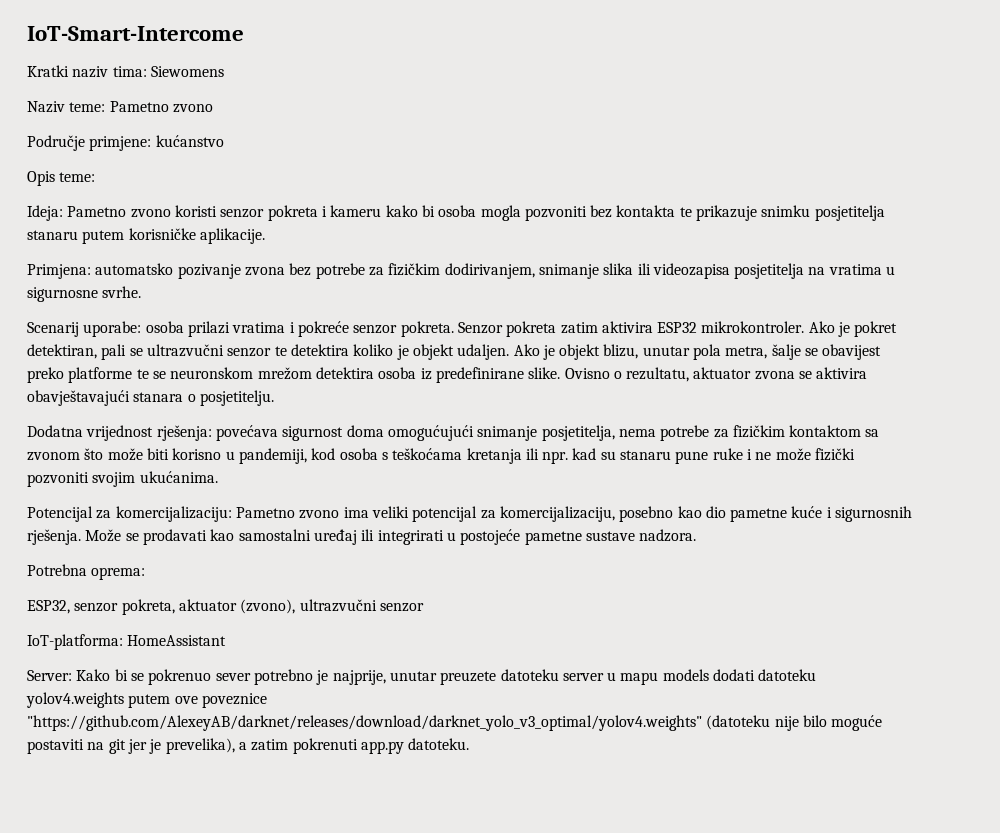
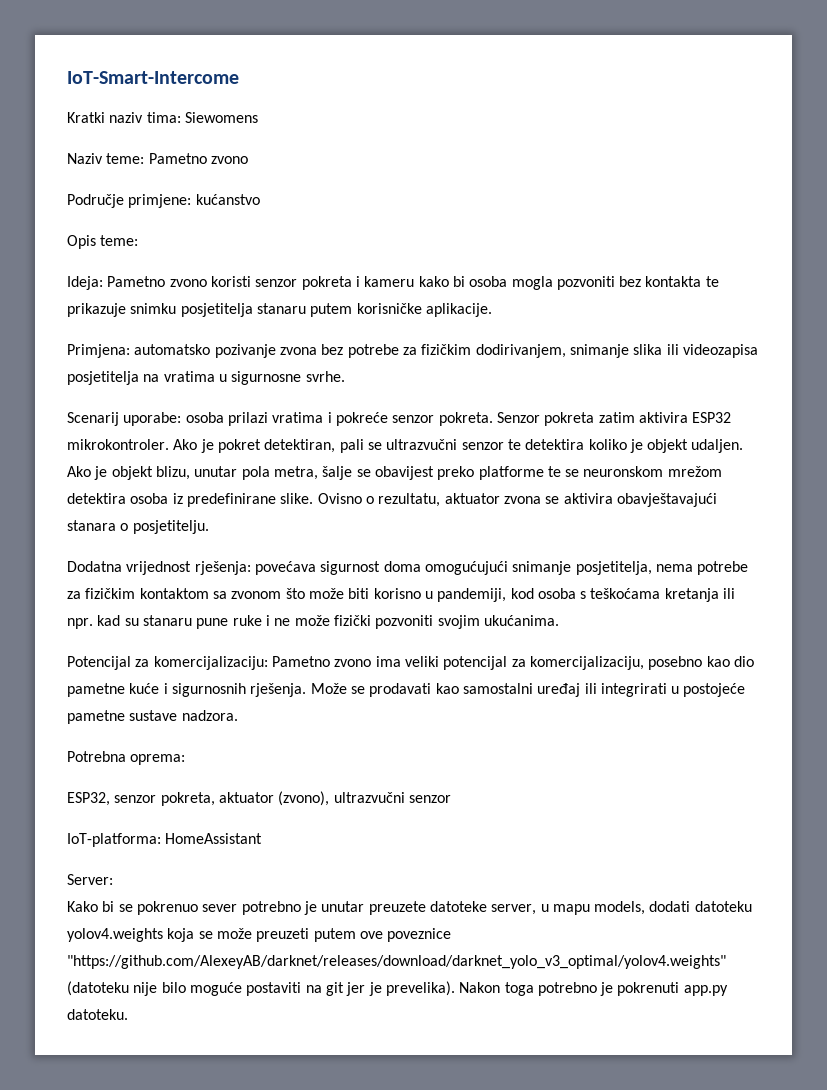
(72, 675) none -> (113, 879) //
[332,670,386,685] najprije, -> (317, 908) none
[500,669,604,681] datoteku server -> [429,901,537,915] datoteke server,
[662,669,709,681] models -> [594,901,646,915] models,
(124, 700) none -> [167,928,310,942] koja se može preuzeti
[165,738,289,754] prevelika), a zatim -> [385,981,614,996] prevelika). Nakon toga potrebno je

